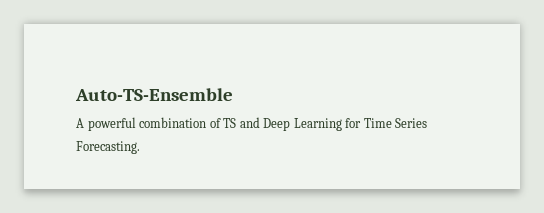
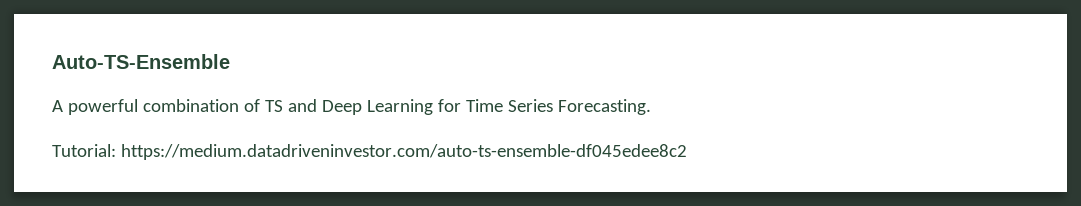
(140, 147) none -> [52,144,687,160] // Tutorial: https://medium.datadriveninvestor.com/auto-ts-ensemble-df045edee8c2

